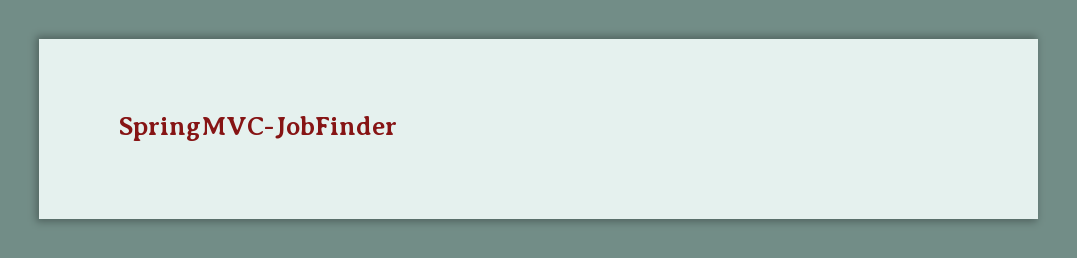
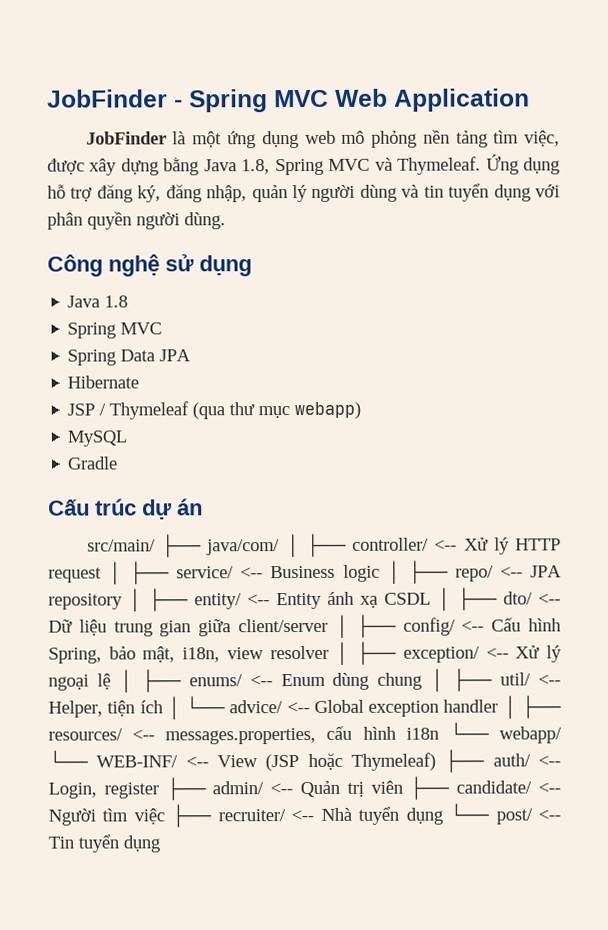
[119,116,397,141] SpringMVC-JobFinder -> [47,88,530,113] [85,129,561,149] [47,154,560,176] [47,183,561,203] [47,211,226,230] [47,254,252,277] [67,295,129,308] [67,322,163,339] [67,349,192,366] [67,375,140,389] [67,401,362,420] [67,430,128,447] [67,456,119,470] [48,498,203,520] [86,533,562,558] [48,560,562,585] [48,587,561,612] [48,614,561,638] [48,641,563,665] [48,668,562,693] [48,695,562,720] [48,722,563,745] [48,749,561,773] [48,776,561,801] [48,803,561,828] [48,834,160,853] JobFinder - Spring MVC Web Application // JobFinder là một ứng dụng web mô phỏng nền tảng tìm việc, được xây dựng bằng Java 1.8, Spring MVC và Thymeleaf. Ứng dụng hỗ trợ đăng ký, đăng nhập, quản lý người dùng và tin tuyển dụng với phân quyền người dùng. // Công nghệ sử dụng // Java 1.8 // Spring MVC // Spring Data JPA // Hibernate // JSP / Thymeleaf (qua thư mục webapp) // MySQL // Gradle // Cấu trúc dự án // src/main/ ├── java/com/ │ ├── controller/ <-- Xử lý HTTP request │ ├── service/ <-- Business logic │ ├── repo/ <-- JPA repository │ ├── entity/ <-- Entity ánh xạ CSDL │ ├── dto/ <-- Dữ liệu trung gian giữa client/server │ ├── config/ <-- Cấu hình Spring, bảo mật, i18n, view resolver │ ├── exception/ <-- Xử lý ngoại lệ │ ├── enums/ <-- Enum dùng chung │ ├── util/ <-- Helper, tiện ích │ └── advice/ <-- Global exception handler │ ├── resources/ <-- messages.properties, cấu hình i18n └── webapp/ └── WEB-INF/ <-- View (JSP hoặc Thymeleaf) ├── auth/ <-- Login, register ├── admin/ <-- Quản trị viên ├── candidate/ <-- Người tìm việc ├── recruiter/ <-- Nhà tuyển dụng └── post/ <-- Tin tuyển dụng

